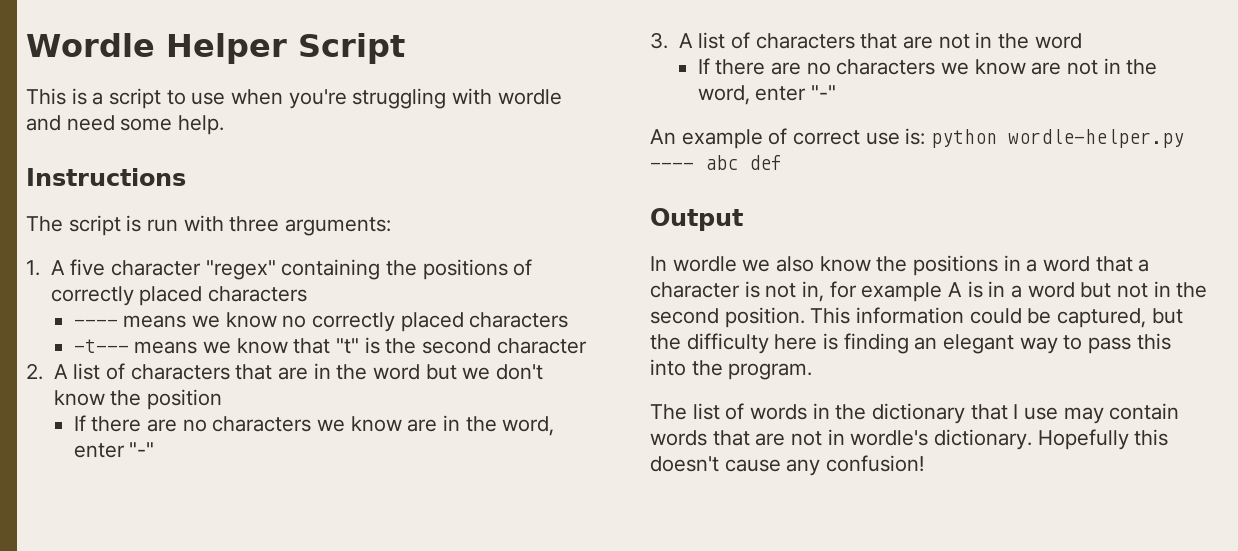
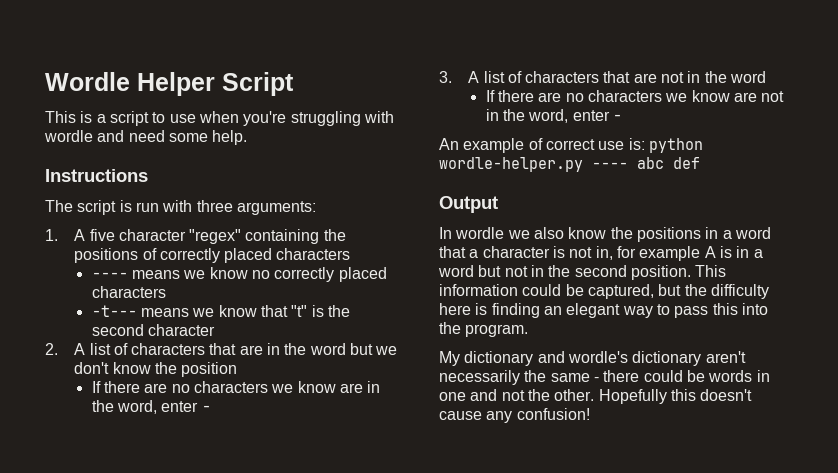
[129,442,155,457] "-" -> [201,405,211,412] -
[810,85,836,100] "-" -> [613,114,623,121] -
[650,403,1180,424] [650,429,1033,450] The list of words in the dictionary that I use may contain words that are not in wordle's dictionary. -> [439,351,746,366] [439,370,770,385] [439,389,595,401] My dictionary and wordle's dictionary aren't necessarily the same - there could be words in one and not the other.

